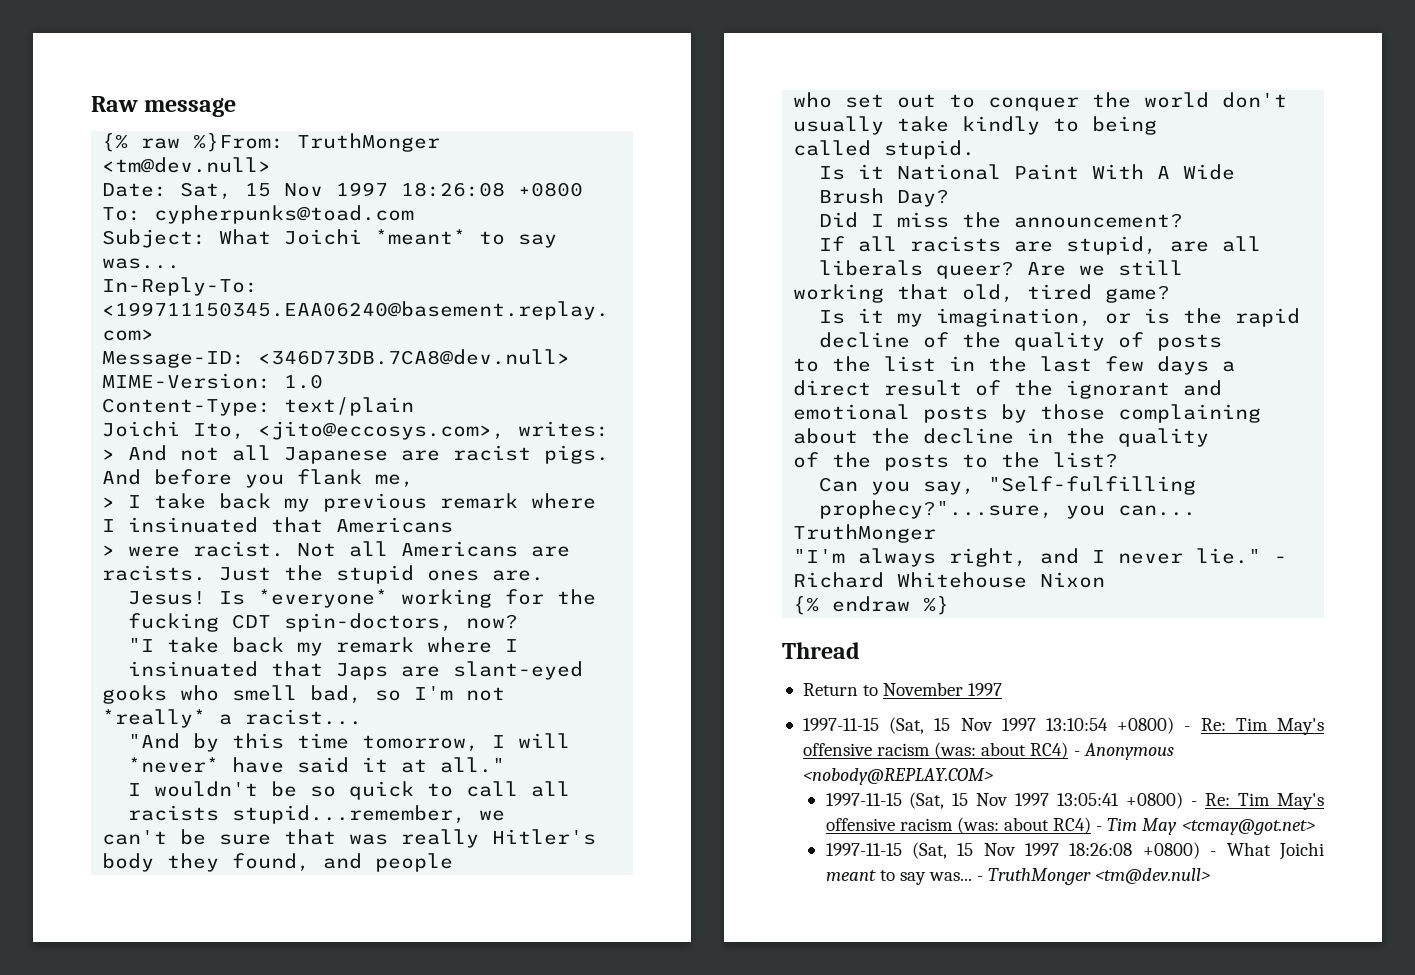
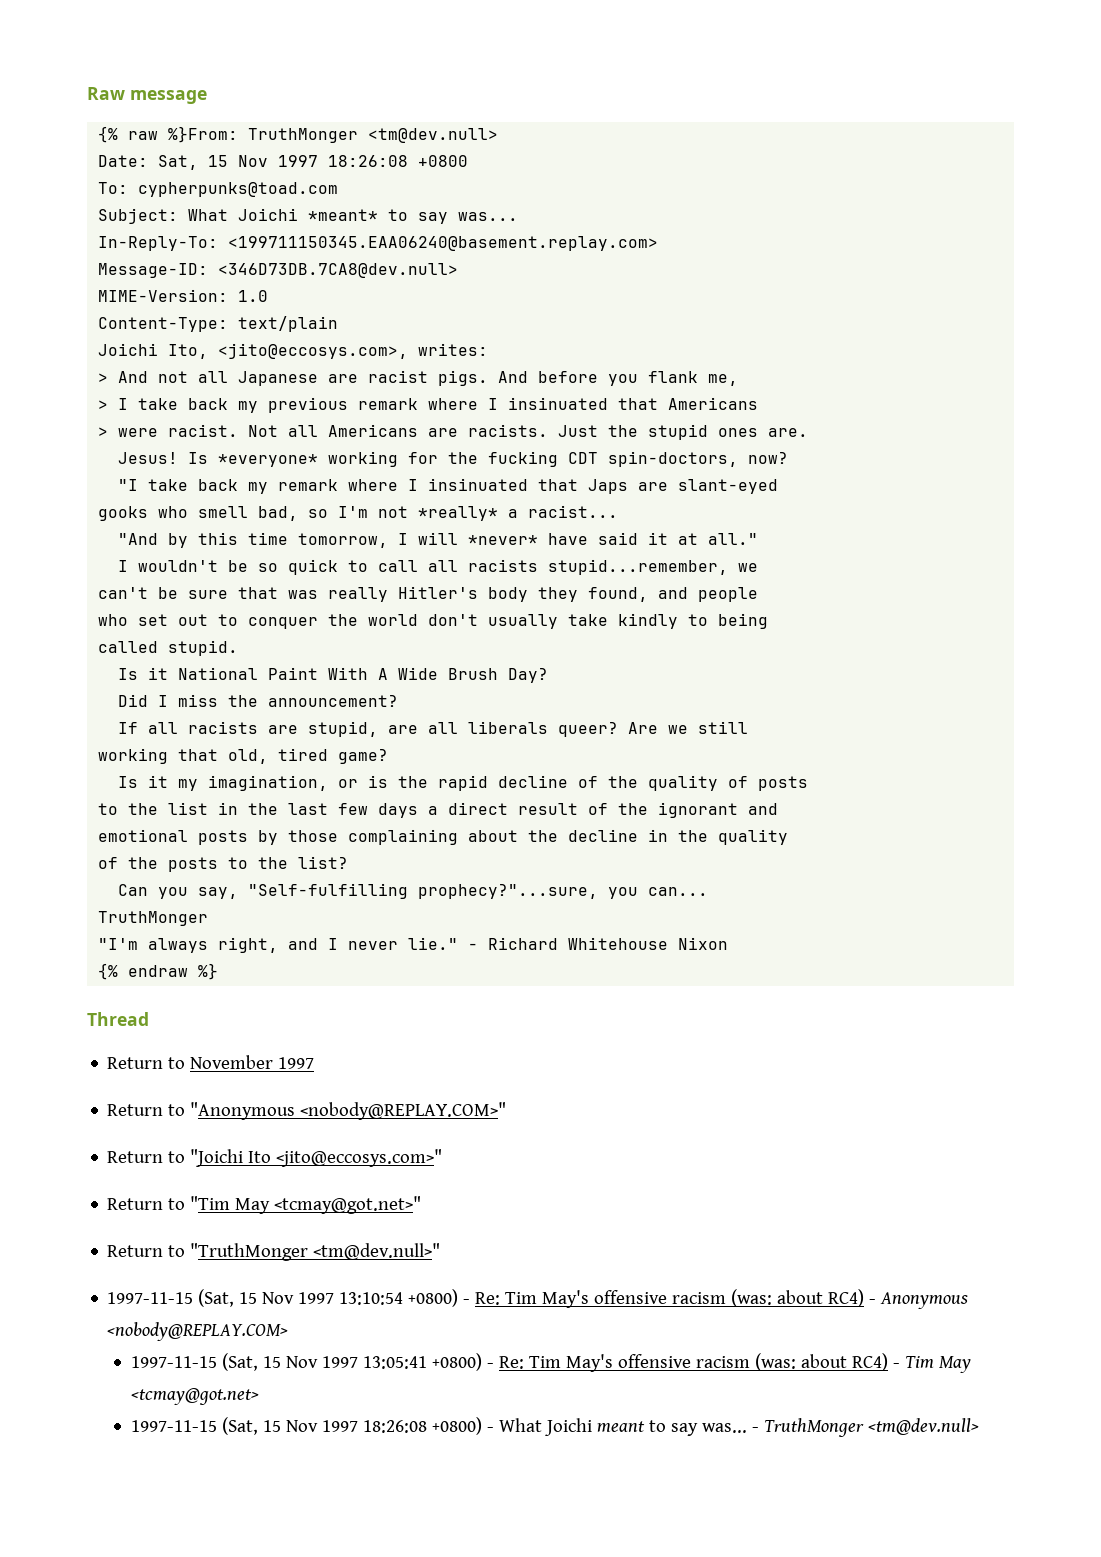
(1003, 689) none -> [107,1102,507,1120] [107,1149,443,1167] [107,1196,422,1214] [107,1243,441,1261] // Return to "Anonymous <nobody@REPLAY.COM>" // Return to "Joichi Ito <jito@eccosys.com>" // Return to "Tim May <tcmay@got.net>" // Return to "TruthMonger <tm@dev.null>"

